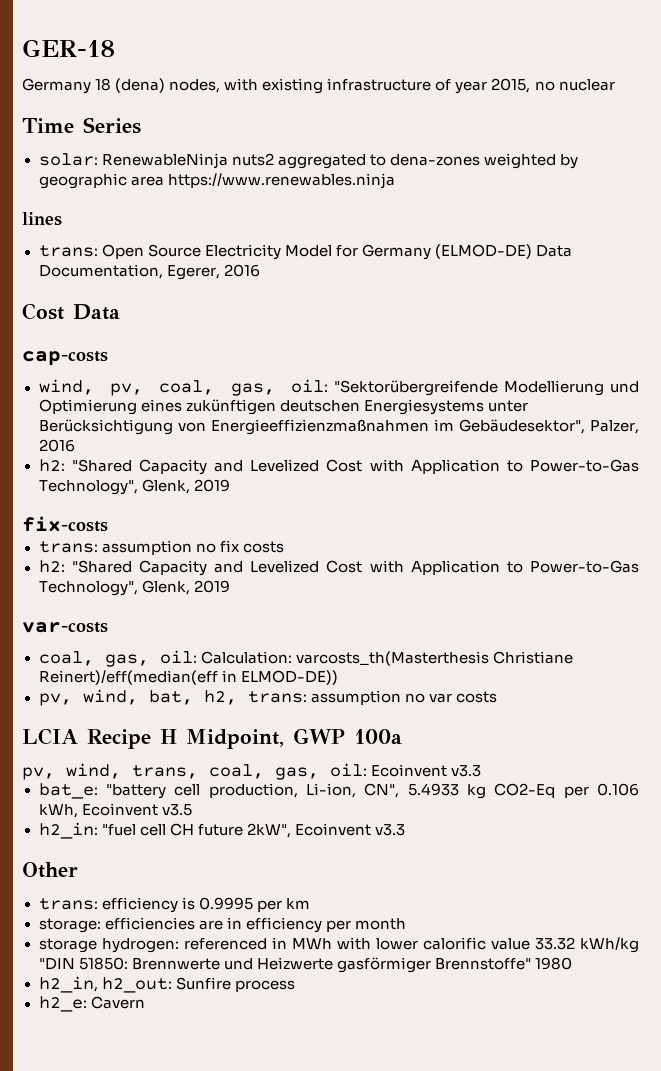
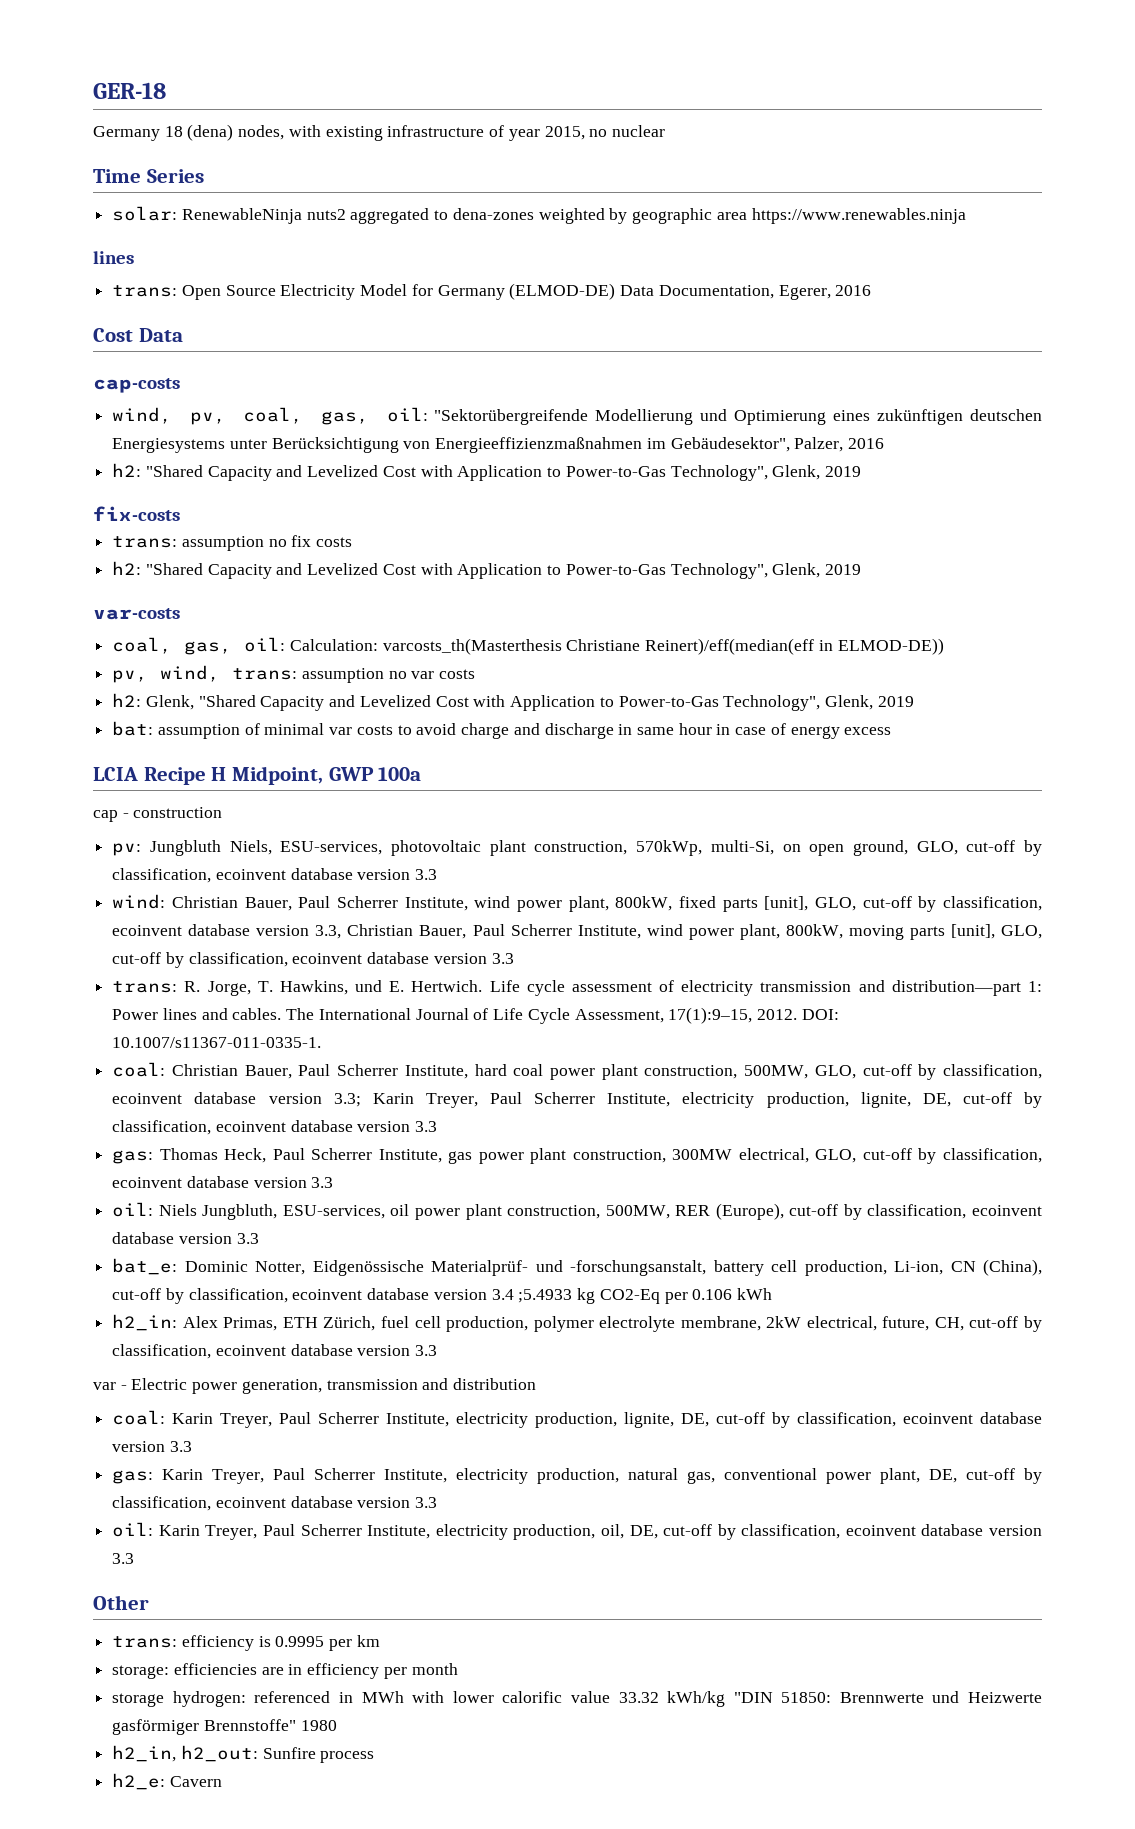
[148,690,237,705] bat, h2, -> (221, 673) none
(497, 697) none -> [112,693,914,711] [112,721,892,739] // h2: Glenk, "Shared Capacity and Levelized Cost with Application to Power-to-Gas Technology", Glenk, 2019 // bat: assumption of minimal var costs to avoid charge and discharge in same hour in case of energy excess
[22,763,482,780] [38,783,640,799] [38,803,192,818] [38,822,405,839] pv, wind, trans, coal, gas, oil: Ecoinvent v3.3 // bat_e: "battery cell production, Li-ion, CN", 5.4933 kg CO2-Eq per 0.106 kWh, Ecoinvent v3.5 // h2_in: "fuel cell CH future 2kW", Ecoinvent v3.3 -> [93,807,223,822] [112,840,1042,856] [112,868,438,883] [112,894,1042,912] [112,924,1042,940] [112,952,514,968] [112,980,1042,996] [112,1007,839,1024] [112,1037,322,1048] [112,1062,1042,1080] [112,1092,1042,1108] [112,1120,438,1135] [112,1148,1042,1164] [112,1176,334,1188] [112,1202,1042,1220] [112,1232,259,1244] [112,1258,1042,1276] [112,1288,772,1304] [112,1314,1042,1332] [112,1344,438,1359] [93,1378,537,1394] [112,1410,1043,1428] [112,1441,192,1452] [112,1468,1043,1484] [112,1496,438,1511] [112,1522,1043,1540] [112,1553,135,1564] cap - construction // pv: Jungbluth Niels, ESU-services, photovoltaic plant construction, 570kWp, multi-Si, on open ground, GLO, cut-off by classification, ecoinvent database version 3.3 // wind: Christian Bauer, Paul Scherrer Institute, wind power plant, 800kW, fixed parts [unit], GLO, cut-off by classification, ecoinvent database version 3.3, Christian Bauer, Paul Scherrer Institute, wind power plant, 800kW, moving parts [unit], GLO, cut-off by classification, ecoinvent database version 3.3 // trans: R. Jorge, T. Hawkins, und E. Hertwich. Life cycle assessment of electricity transmission and distribution—part 1: Power lines and cables. The International Journal of Life Cycle Assessment, 17(1):9–15, 2012. DOI: 10.1007/s11367-011-0335-1. // coal: Christian Bauer, Paul Scherrer Institute, hard coal power plant construction, 500MW, GLO, cut-off by classification, ecoinvent database version 3.3; Karin Treyer, Paul Scherrer Institute, electricity production, lignite, DE, cut-off by classification, ecoinvent database version 3.3 // gas: Thomas Heck, Paul Scherrer Institute, gas power plant construction, 300MW electrical, GLO, cut-off by classification, ecoinvent database version 3.3 // oil: Niels Jungbluth, ESU-services, oil power plant construction, 500MW, RER (Europe), cut-off by classification, ecoinvent database version 3.3 // bat_e: Dominic Notter, Eidgenössische Materialprüf- und -forschungsanstalt, battery cell production, Li-ion, CN (China), cut-off by classification, ecoinvent database version 3.4 ;5.4933 kg CO2-Eq per 0.106 kWh // h2_in: Alex Primas, ETH Zürich, fuel cell production, polymer electrolyte membrane, 2kW electrical, future, CH, cut-off by classification, ecoinvent database version 3.3 // var - Electric power generation, transmission and distribution // coal: Karin Treyer, Paul Scherrer Institute, electricity production, lignite, DE, cut-off by classification, ecoinvent database version 3.3 // gas: Karin Treyer, Paul Scherrer Institute, electricity production, natural gas, conventional power plant, DE, cut-off by classification, ecoinvent database version 3.3 // oil: Karin Treyer, Paul Scherrer Institute, electricity production, oil, DE, cut-off by classification, ecoinvent database version 3.3

